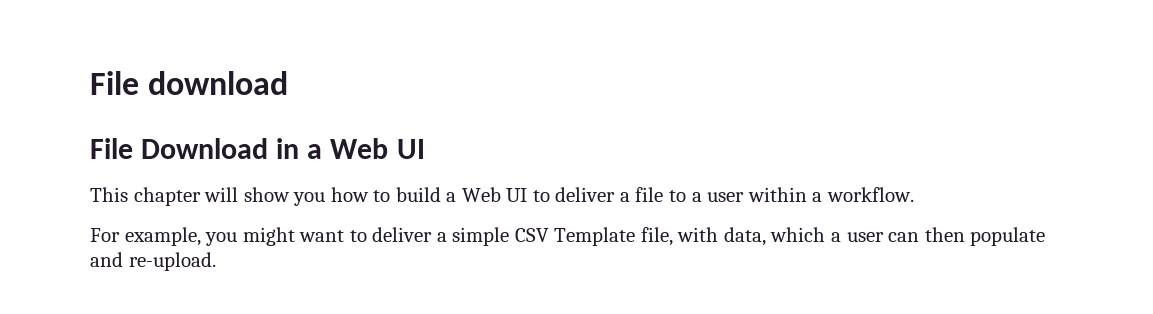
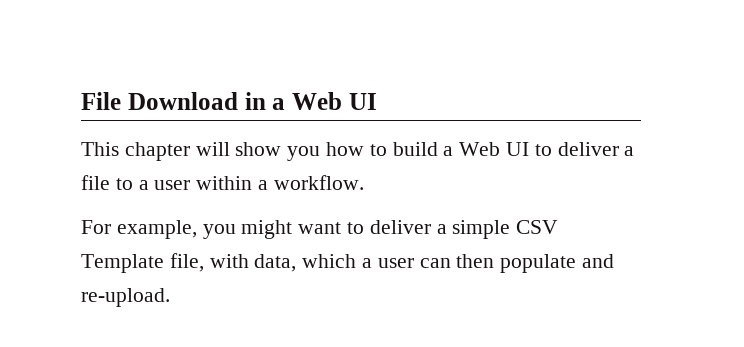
[90,71,289,95] [90,138,133,159] File download // File -> [81,92,121,110] File

